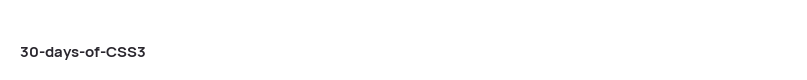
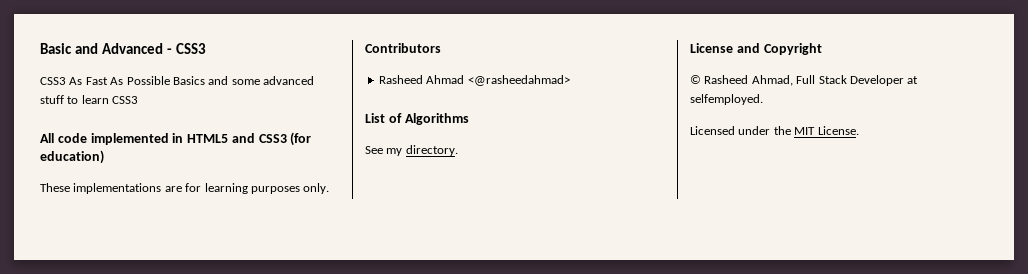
[20,47,146,60] 30-days-of-CSS3 -> [40,43,206,54] [40,76,314,85] [40,95,139,104] [40,132,312,146] [40,150,104,164] [40,183,330,194] [365,43,441,53] [378,75,570,86] [365,113,469,125] [365,145,458,156] [690,43,822,55] [690,75,919,86] [690,94,763,105] [690,126,859,135] Basic and Advanced - CSS3 // CSS3 As Fast As Possible Basics and some advanced stuff to learn CSS3 // All code implemented in HTML5 and CSS3 (for education) // These implementations are for learning purposes only. // Contributors // Rasheed Ahmad <@rasheedahmad> // List of Algorithms // See my directory. // License and Copyright // © Rasheed Ahmad, Full Stack Developer at selfemployed. // Licensed under the MIT License.

